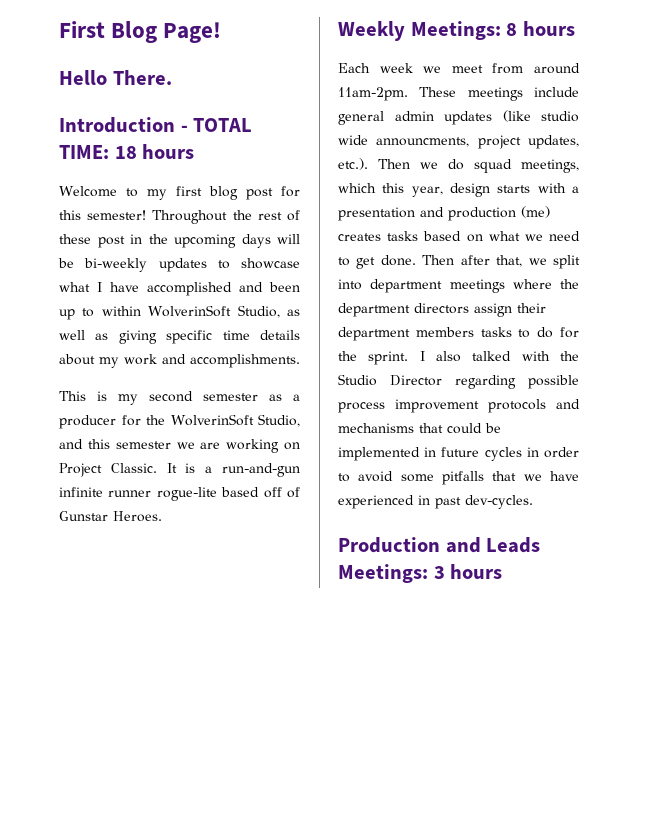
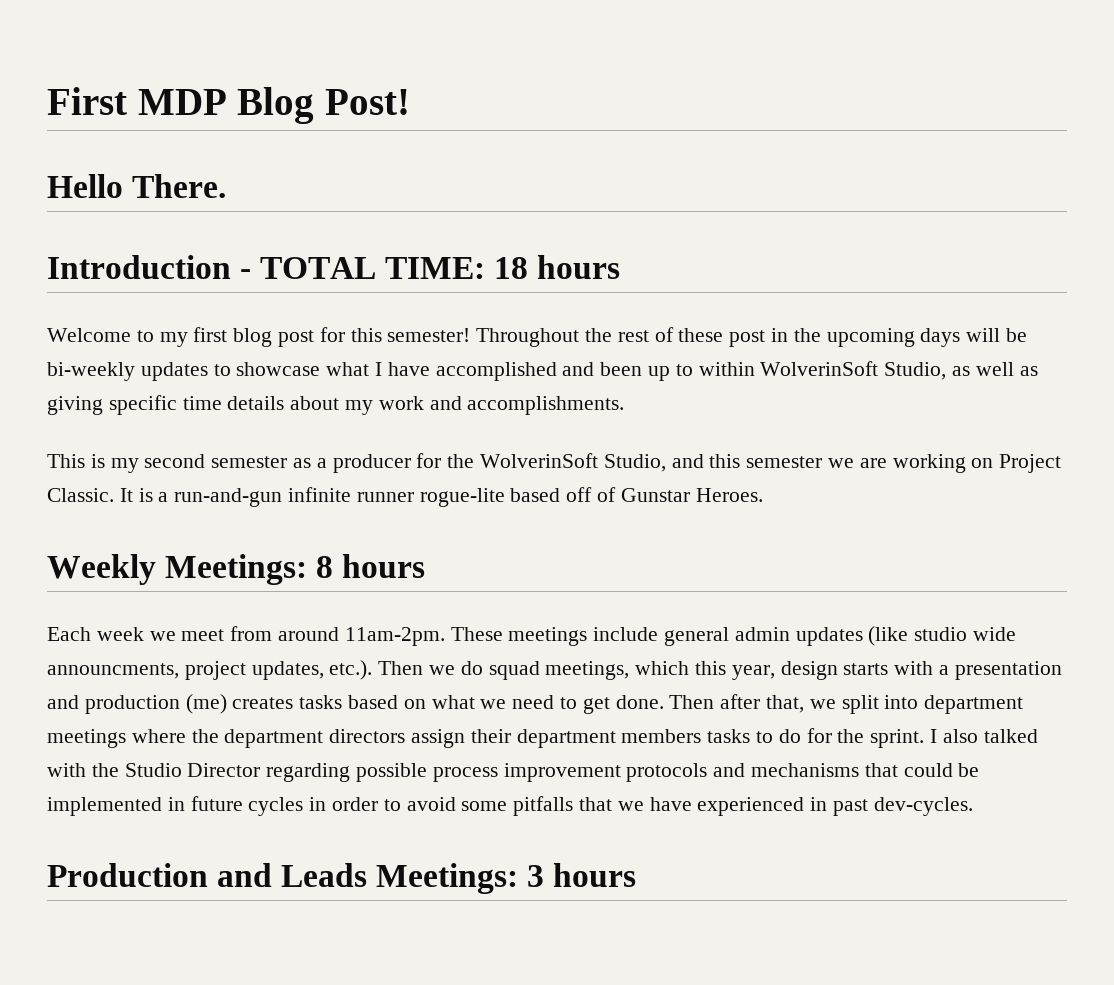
[111,21,222,43] Blog Page! -> [137,87,410,124] MDP Blog Post!

